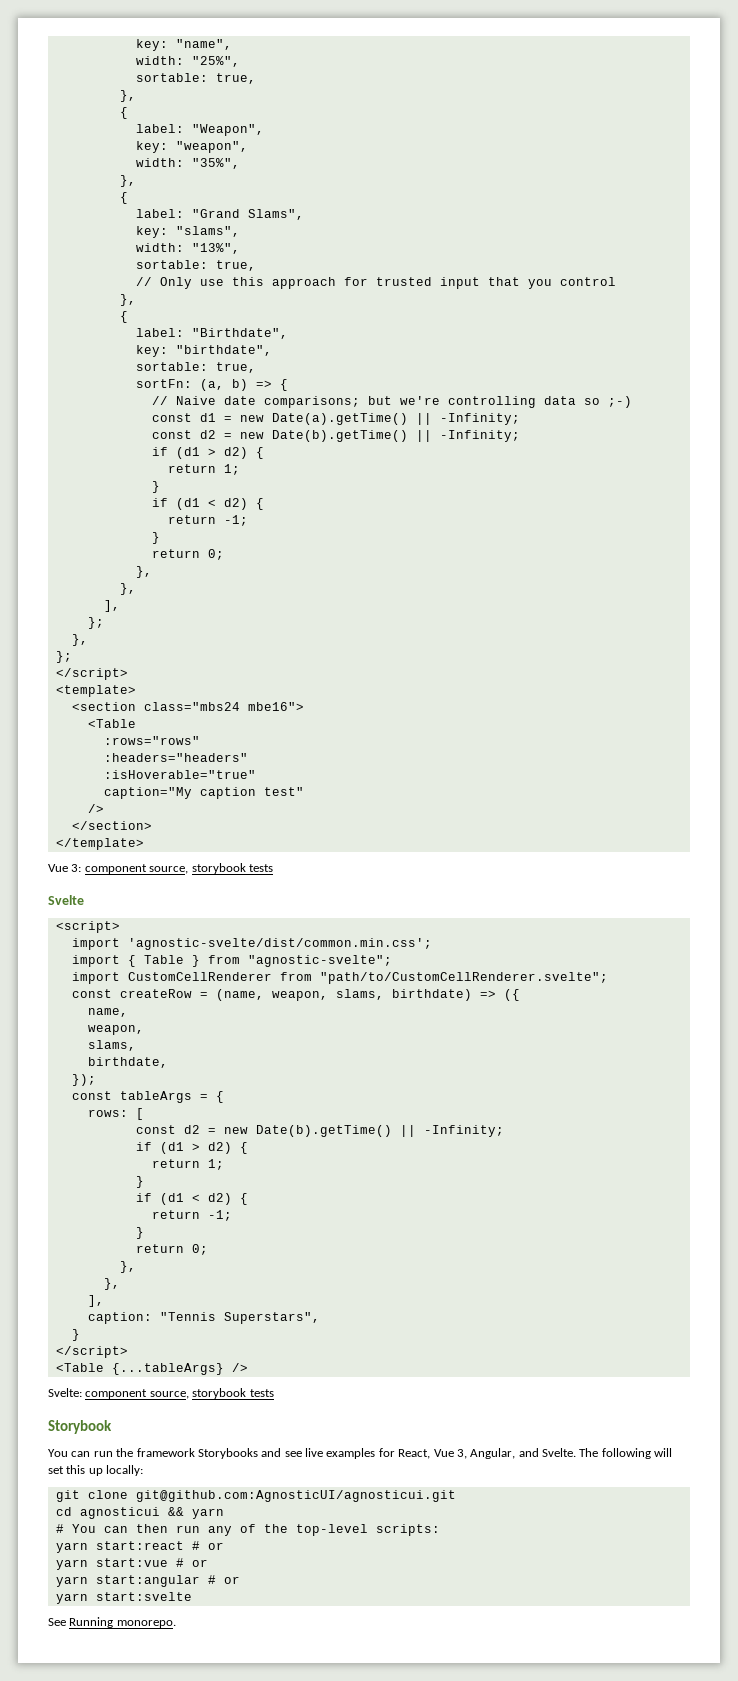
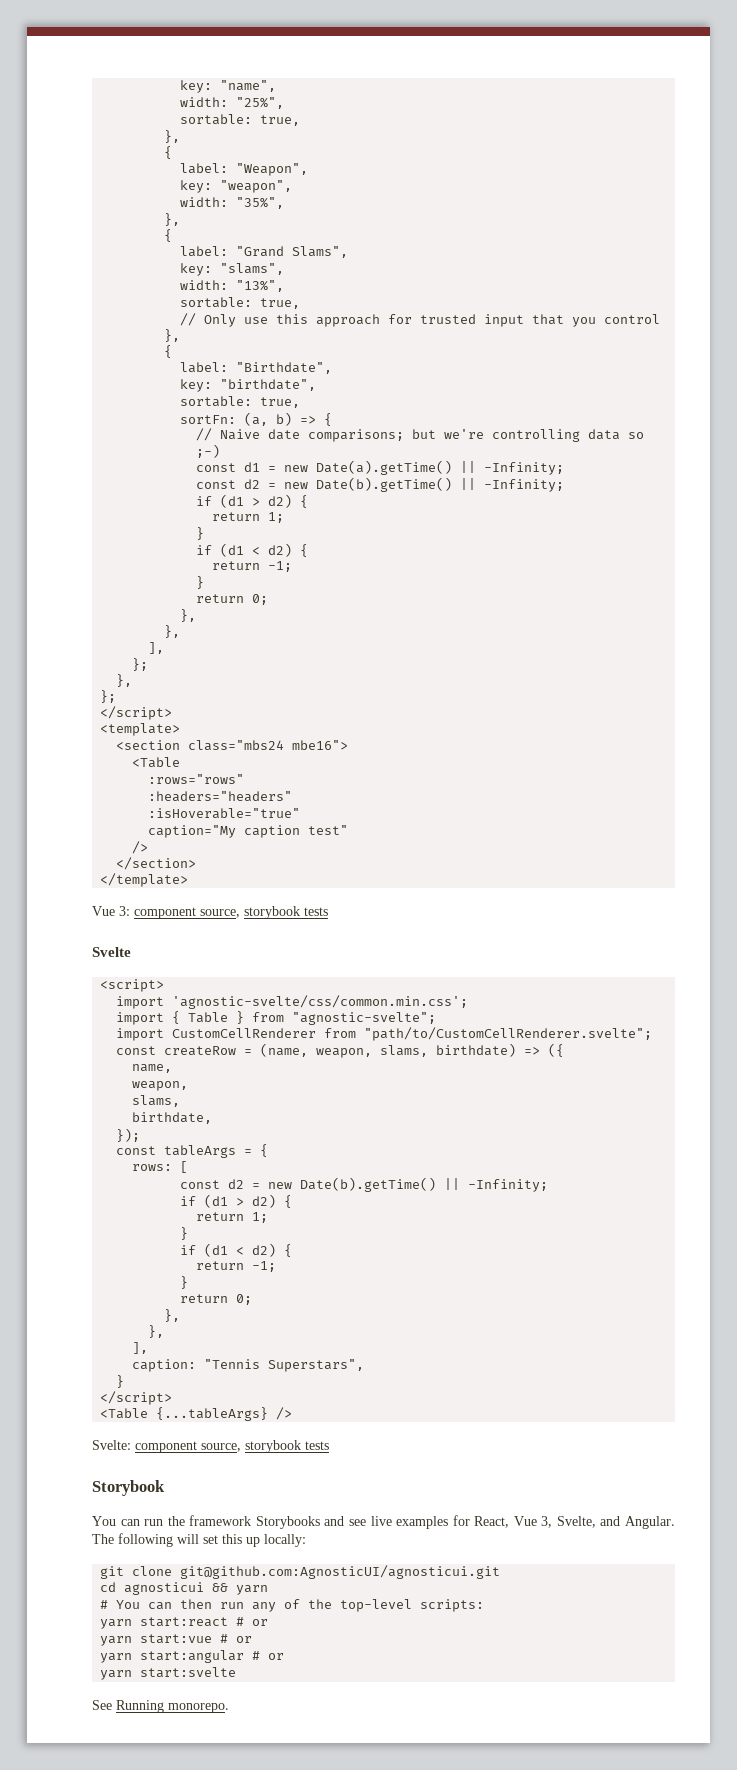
[127,938,432,950] 'agnostic-svelte/dist/common.min.css'; -> [172,995,469,1009] 'agnostic-svelte/css/common.min.css';
[470,1448,576,1459] Angular, and Svelte. -> [556,1516,675,1529] Svelte, and Angular.

